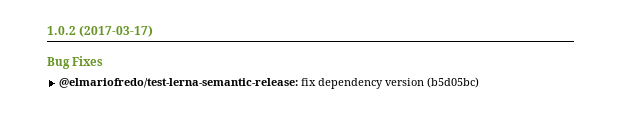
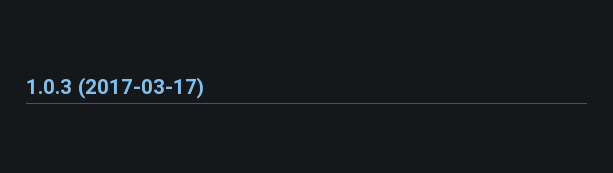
[47,26,76,35] 1.0.2 -> [26,79,72,94] 1.0.3
[47,56,104,69] [59,77,480,89] // Bug Fixes // @elmariofredo/test-lerna-semantic-release: fix dependency version (b5d05bc) -> (204, 88) none

